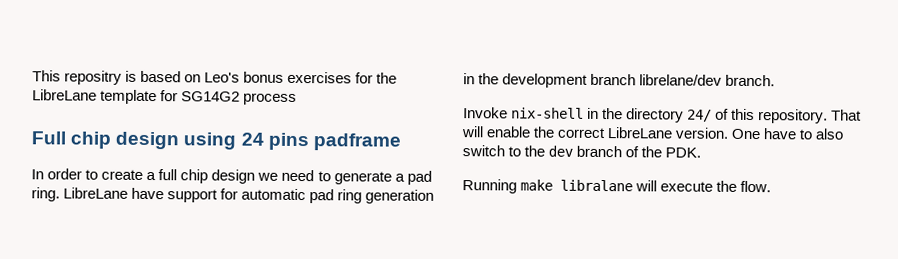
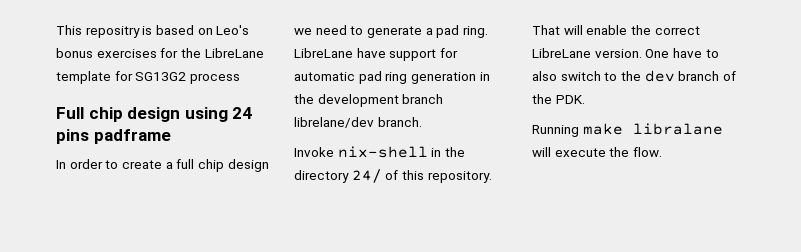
[181,91,241,102] SG14G2 -> [135,72,187,81] SG13G2

